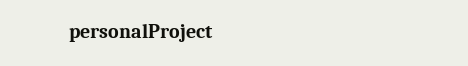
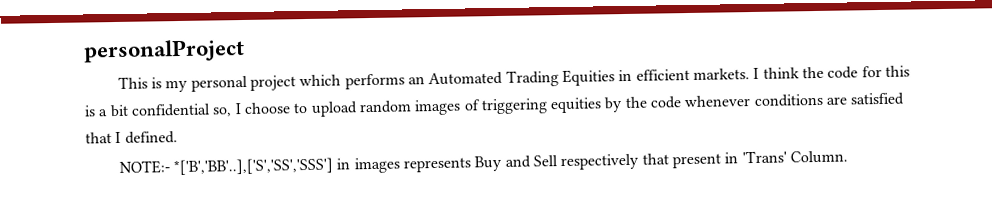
(213, 32) none -> [117,65,910,93] [84,92,905,118] [85,131,178,144] [118,150,848,176] // This is my personal project which performs an Automated Trading Equities in efficient markets. I think the code for this is a bit confidential so, I choose to upload random images of triggering equities by the code whenever conditions are satisfied that I defined. // NOTE:- *['B','BB'..],['S','SS','SSS'] in images represents Buy and Sell respectively that present in 'Trans' Column.

